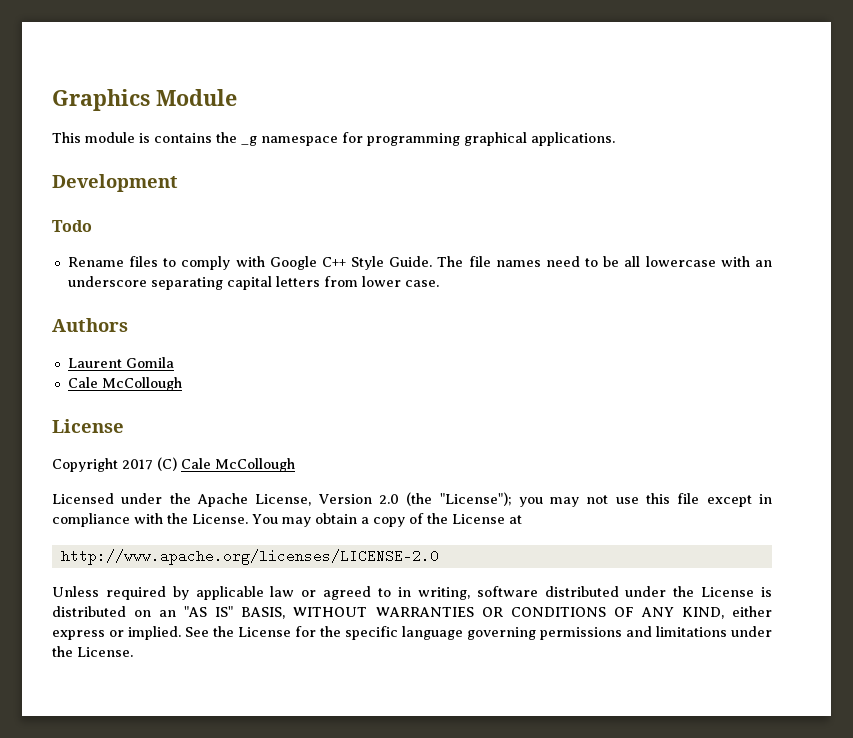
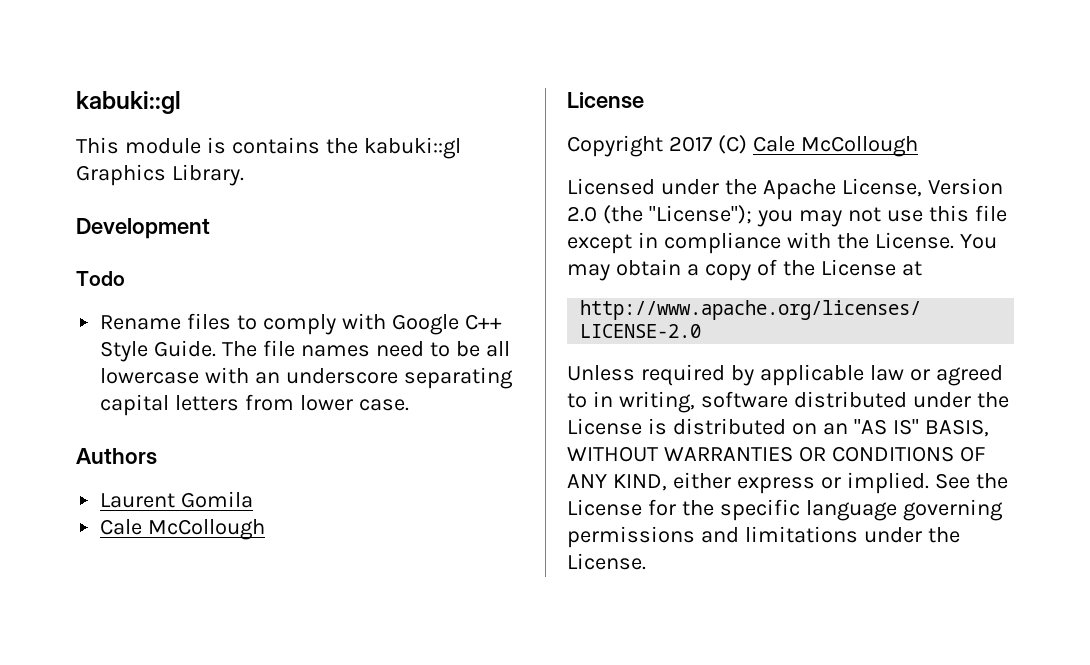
[52,89,237,111] Graphics Module -> [76,91,181,114] kabuki::gl
[241,132,615,146] _g namespace for programming graphical applications. -> [363,137,461,159] [76,164,244,186] kabuki::gl Graphics Library.

